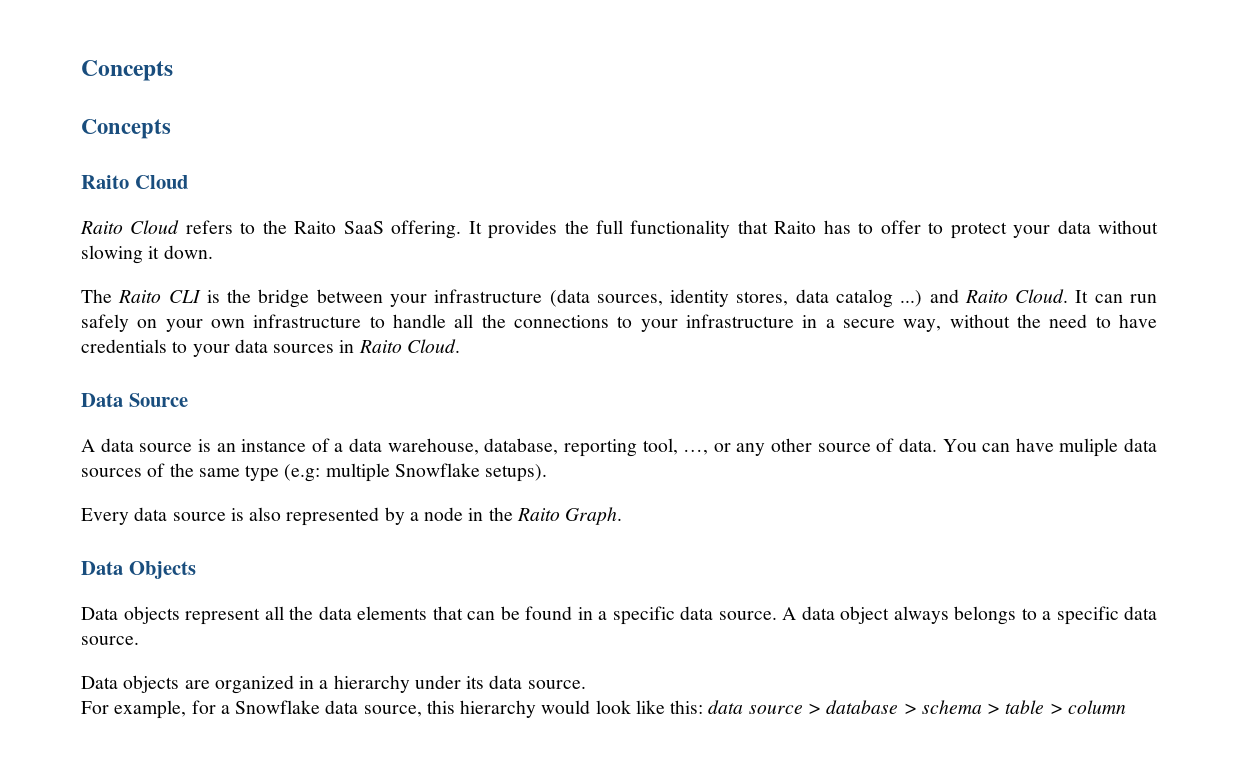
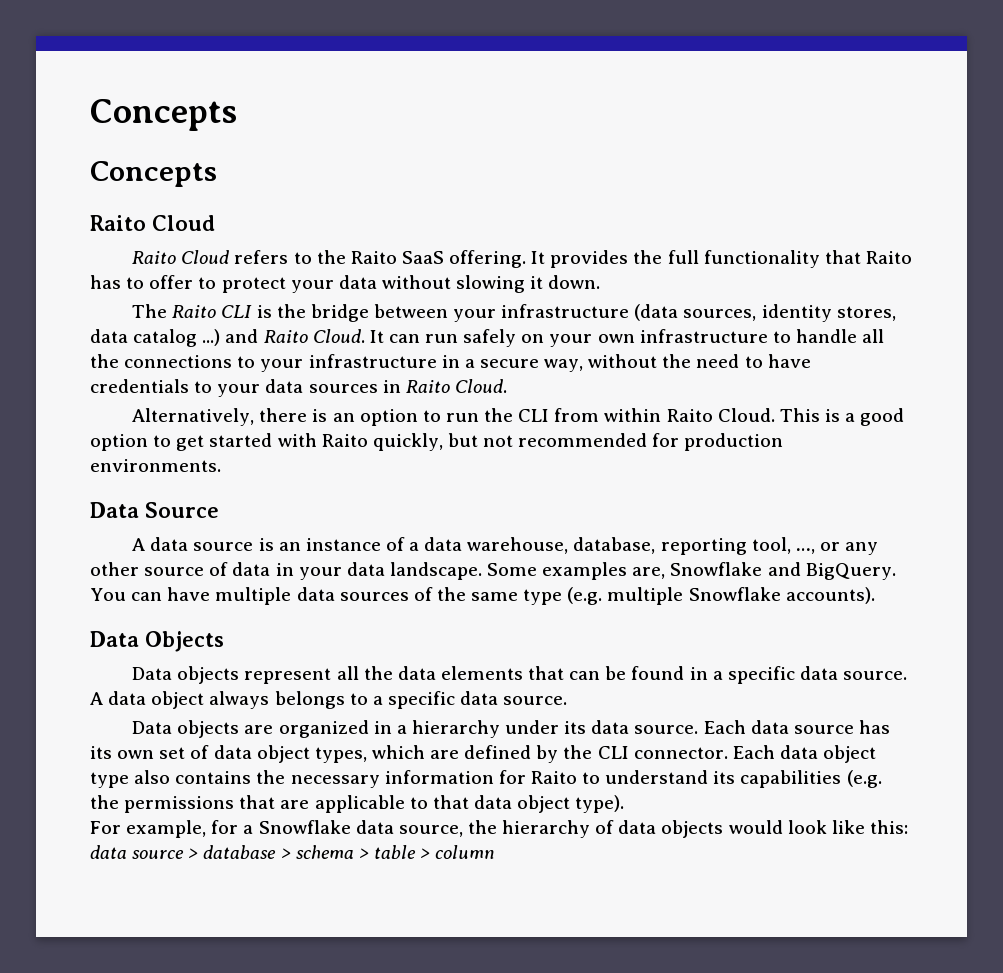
(460, 346) none -> [132,408,905,426] [90,433,784,451] [90,459,221,472] // Alternatively, there is an option to run the CLI from within Raito Cloud. This is a good option to get started with Raito quickly, but not recommended for production environments.
[898,438,937,452] data. -> [232,562,896,580] data in your data landscape. Some examples are, Snowflake and BigQuery.
[1059,438,1119,457] muliple -> [215,587,292,605] multiple
[284,464,321,482] (e.g: -> [567,587,603,605] (e.g.
[485,464,548,482] [81,507,623,526] setups). // Every data source is also represented by a node in the Raito Graph. -> [785,587,875,604] accounts).
(586, 684) none -> [703,720,890,734] [90,745,877,763] [90,770,882,788] [90,795,625,813] Each data source has its own set of data object types, which are defined by the CLI connector. Each data object type also contains the necessary information for Raito to understand its capabilities (e.g. the permissions that are applicable to that data object type).
[426,700,537,718] this hierarchy -> [467,820,724,838] the hierarchy of data objects

